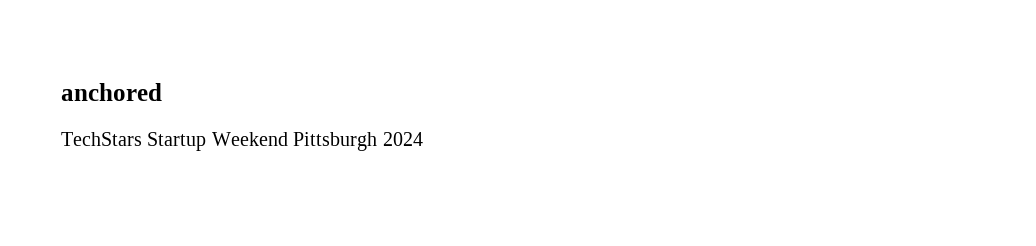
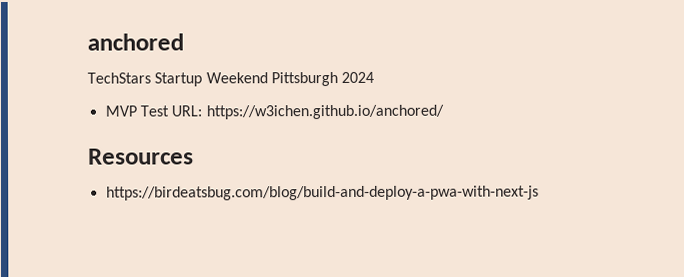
(423, 139) none -> [104,104,444,120] [88,148,194,165] [105,185,539,201] // MVP Test URL: https://w3ichen.github.io/anchored/ // Resources // https://birdeatsbug.com/blog/build-and-deploy-a-pwa-with-next-js

